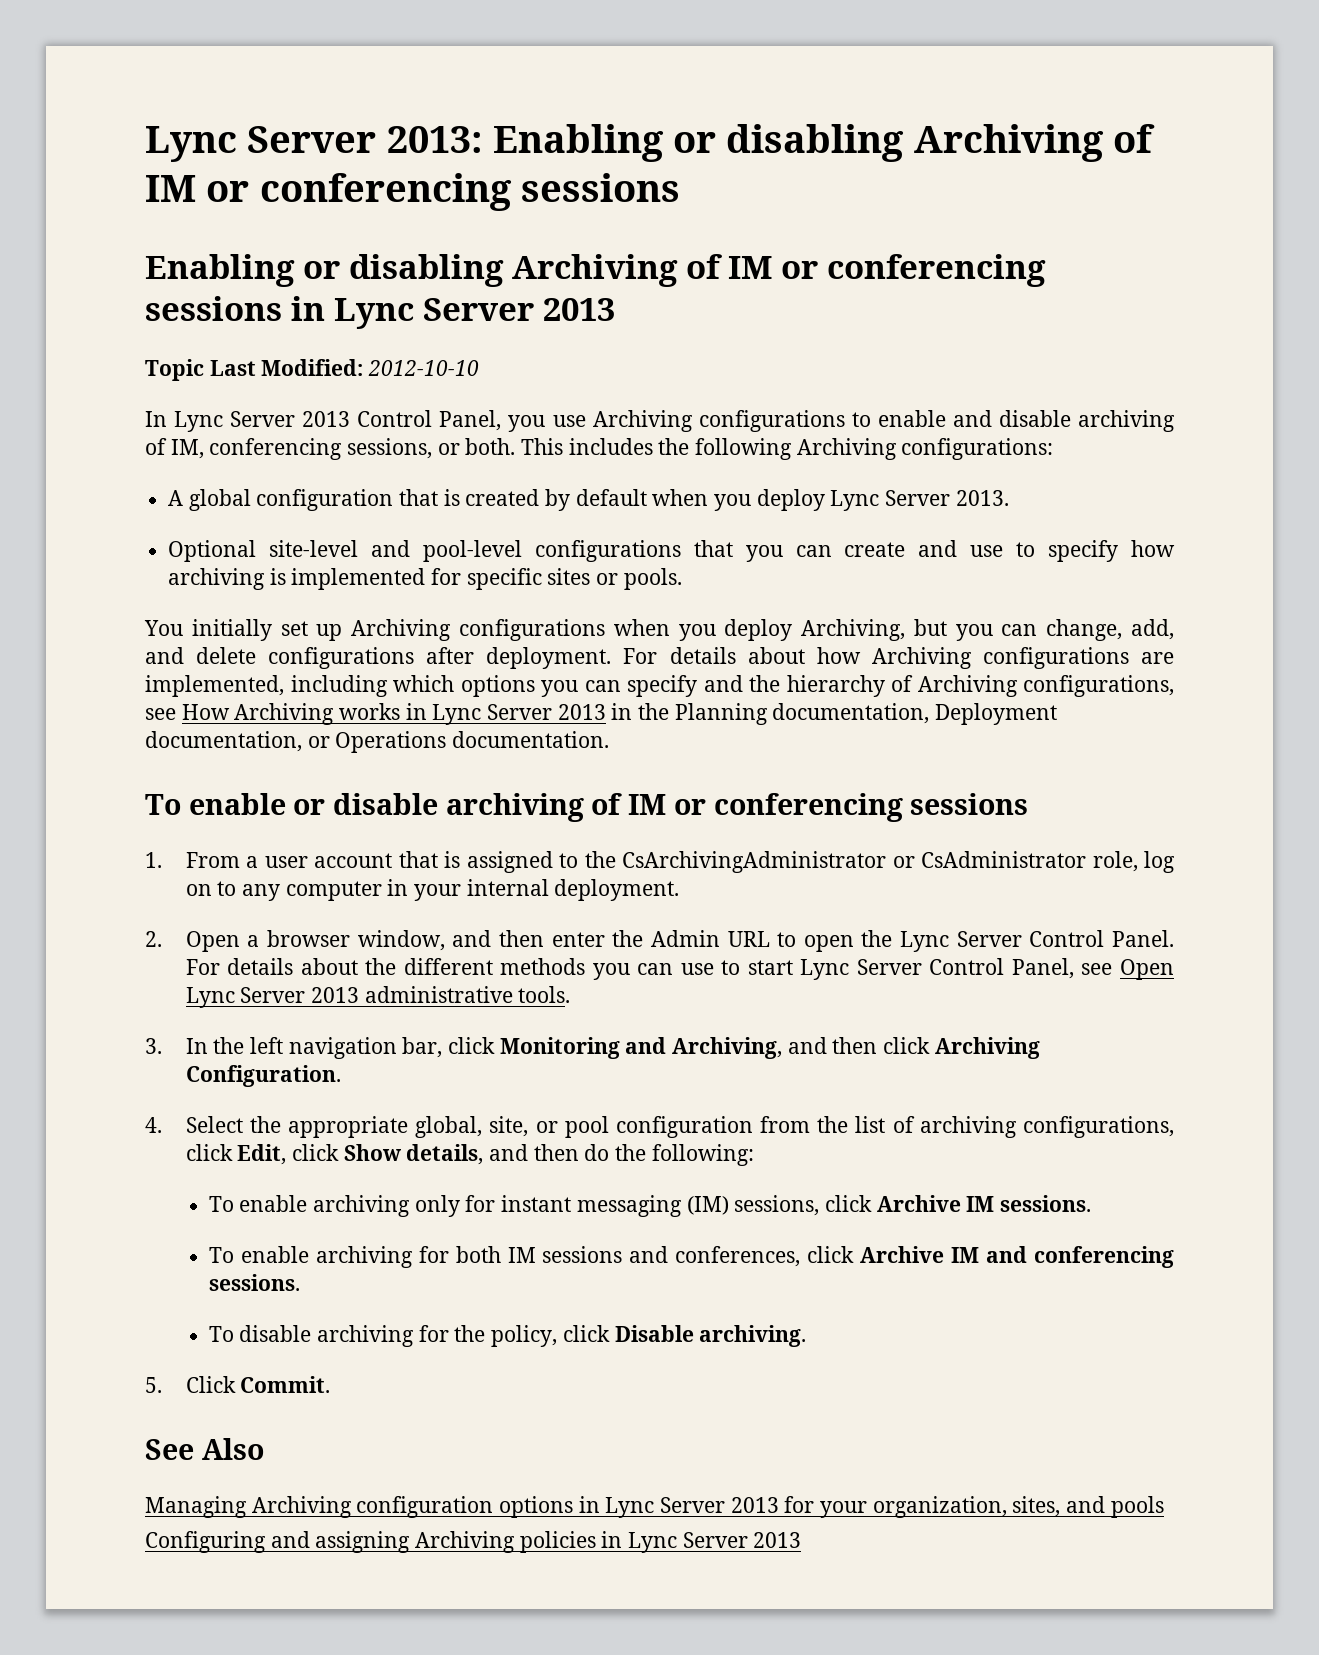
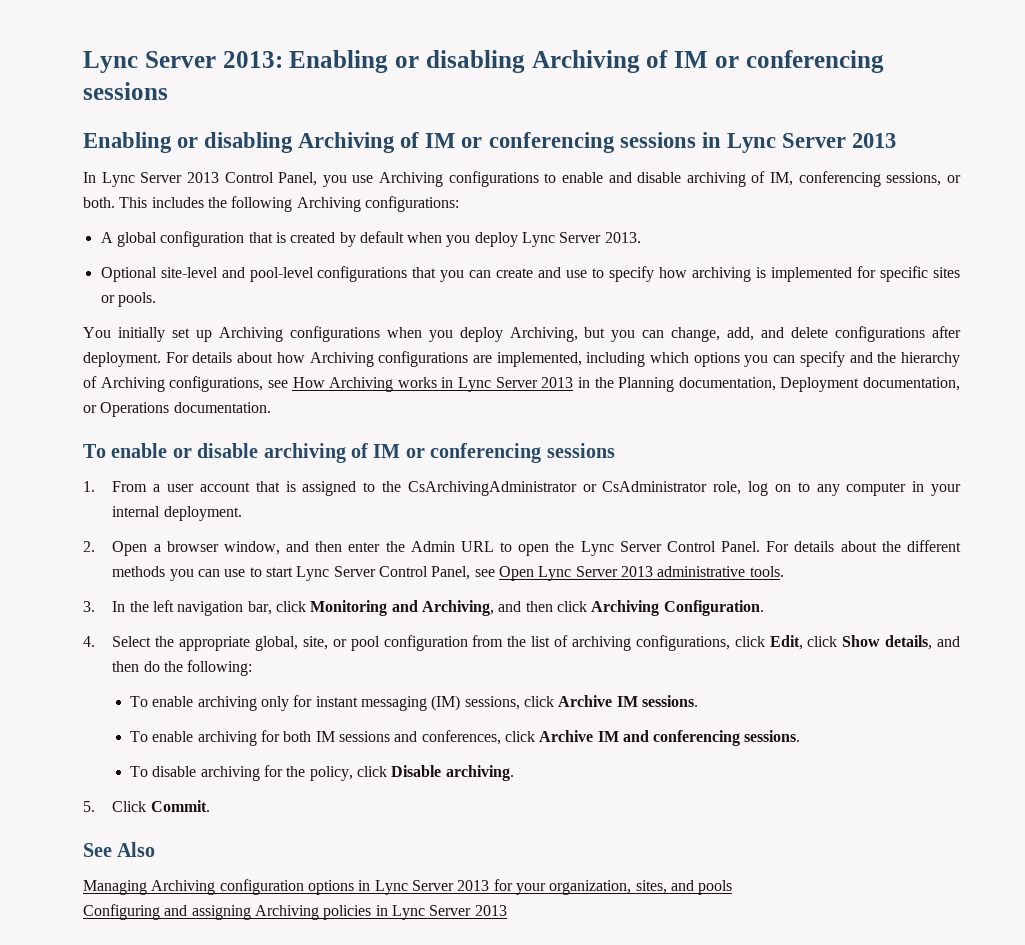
[145,359,480,381] // Topic Last Modified: 2012-10-10 -> (896, 140) none

